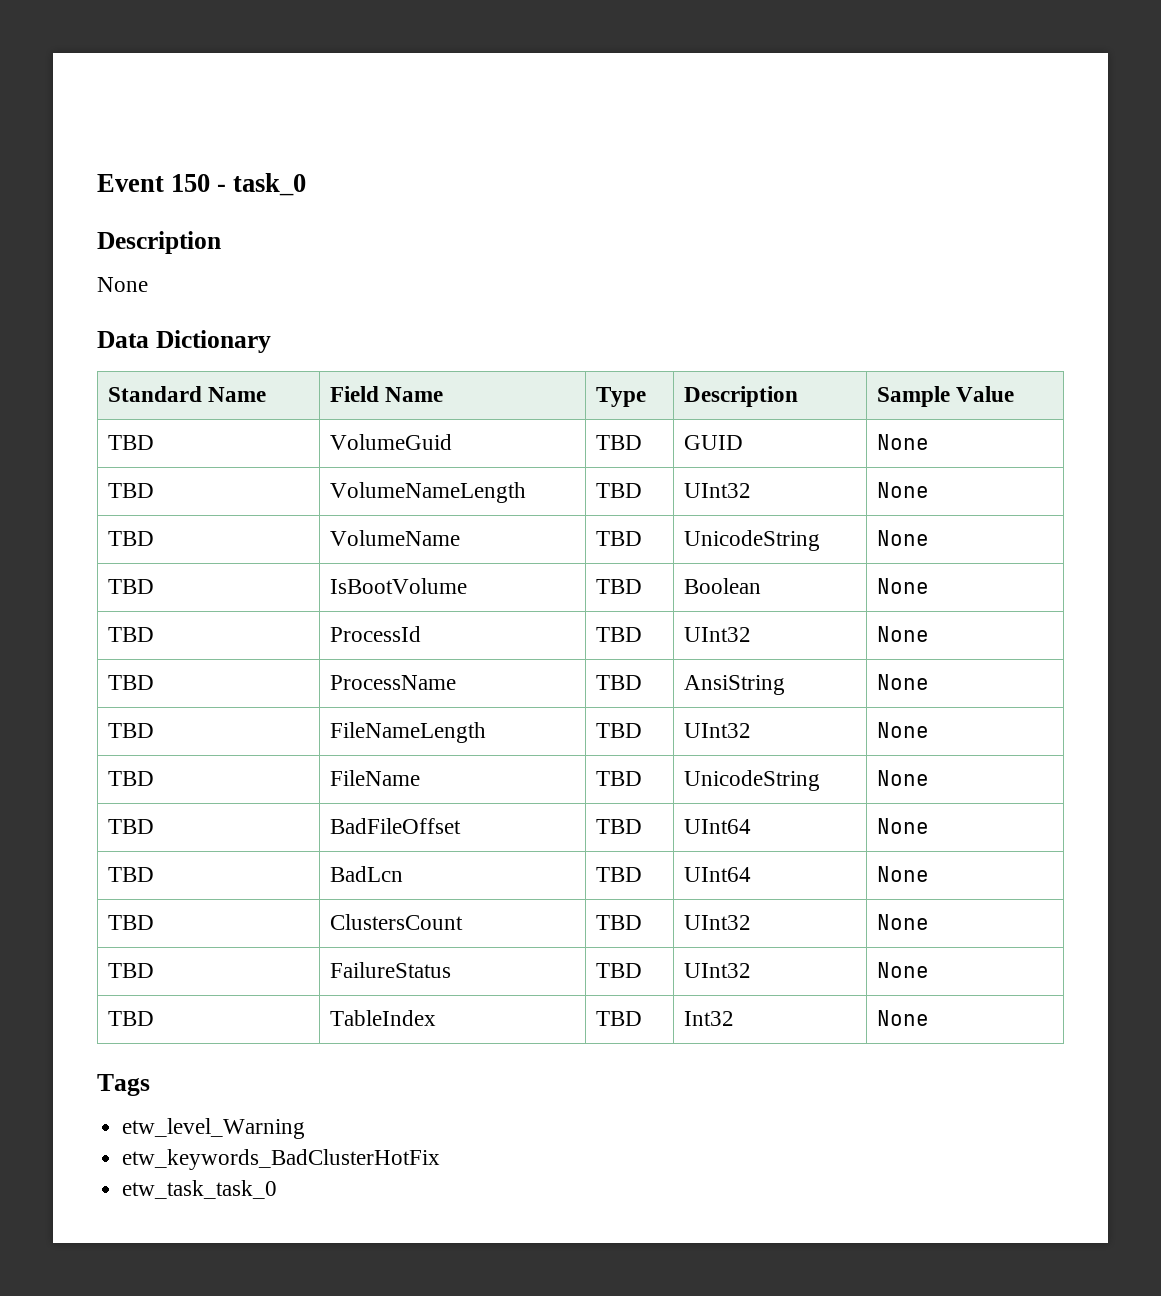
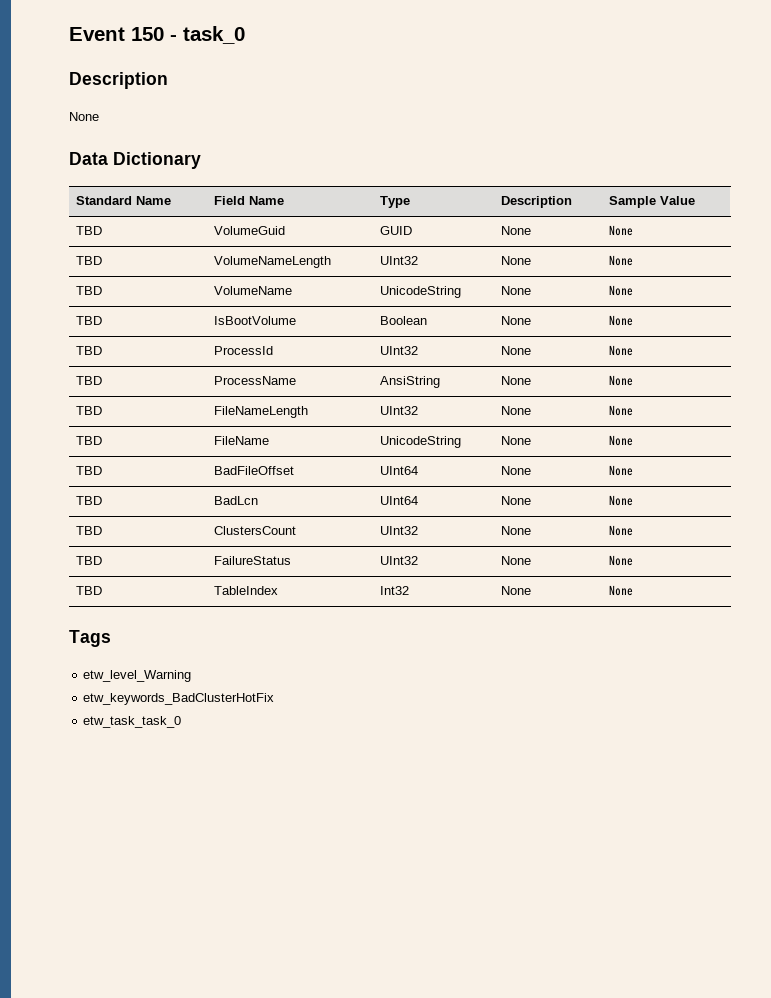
[595,435,642,450] [683,435,743,450] TBD | GUID -> [379,226,412,235] [500,226,531,235] GUID | None
[595,483,642,498] [683,483,751,498] TBD | UInt32 -> [379,256,418,265] [500,256,531,265] UInt32 | None
[595,531,642,546] [683,530,820,551] TBD | UnicodeString -> [379,286,461,298] [500,286,531,295] UnicodeString | None
[595,579,642,594] [683,578,761,594] TBD | Boolean -> [379,316,427,325] [500,316,531,325] Boolean | None
[595,627,642,642] [683,627,751,642] TBD | UInt32 -> [379,346,418,355] [500,346,531,355] UInt32 | None
[595,675,642,690] [683,675,785,695] TBD | AnsiString -> [379,376,440,388] [500,376,531,385] AnsiString | None
[595,723,642,738] [683,723,751,738] TBD | UInt32 -> [379,406,418,415] [500,406,531,415] UInt32 | None
[595,771,642,786] [683,770,820,791] TBD | UnicodeString -> [379,436,461,448] [500,436,531,445] UnicodeString | None
[595,819,642,834] [683,819,751,834] TBD | UInt64 -> [379,466,418,475] [500,466,531,475] UInt64 | None
[595,867,642,882] [683,867,751,882] TBD | UInt64 -> [379,496,418,505] [500,496,531,505] UInt64 | None
[595,915,642,930] [683,915,751,930] TBD | UInt32 -> [379,526,418,535] [500,526,531,535] UInt32 | None
[595,963,642,978] [683,963,751,978] TBD | UInt32 -> [379,556,418,565] [500,556,531,565] UInt32 | None
[595,1011,642,1026] [683,1011,734,1026] TBD | Int32 -> [379,586,409,595] [500,586,531,595] Int32 | None

